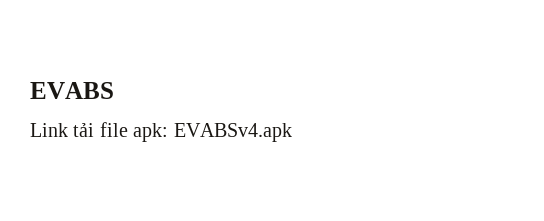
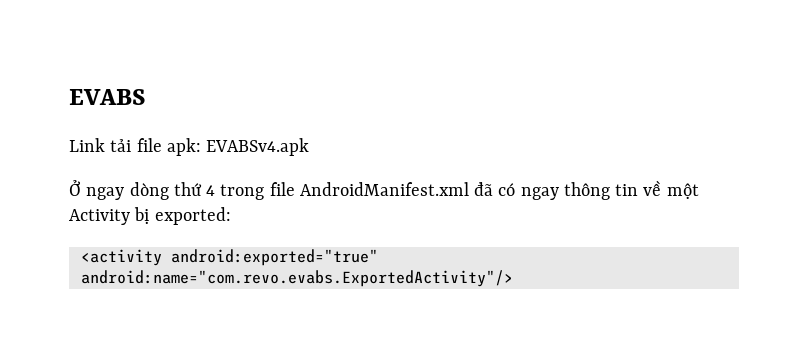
(292, 132) none -> [69,180,699,200] [69,207,231,225] [80,249,378,266] [80,270,513,287] // Ở ngay dòng thứ 4 trong file AndroidManifest.xml đã có ngay thông tin về một Activity bị exported: // <activity android:exported="true" android:name="com.revo.evabs.ExportedActivity"/>

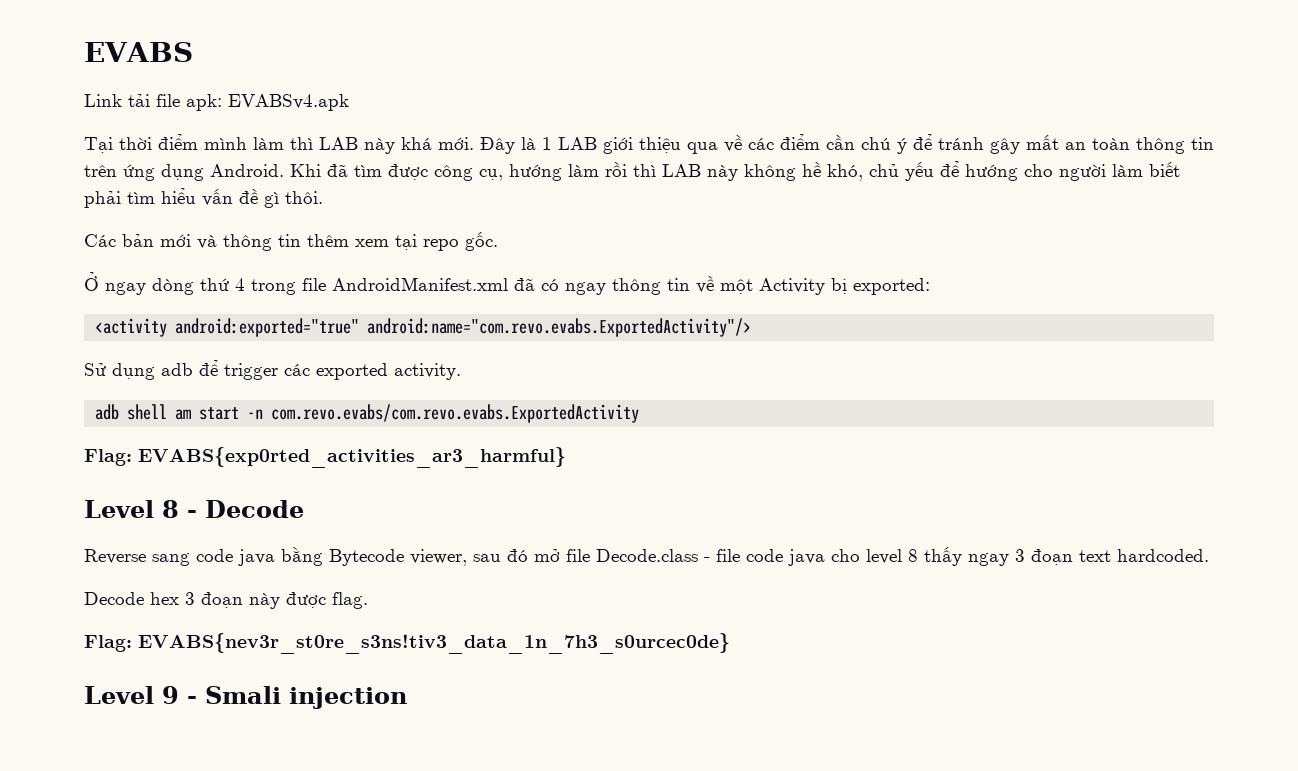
(310, 147) none -> [84,134,1214,154] [84,161,1180,181] [84,188,323,208] [84,231,498,251] // Tại thời điểm mình làm thì LAB này khá mới. Đây là 1 LAB giới thiệu qua về các điểm cần chú ý để tránh gây mất an toàn thông tin trên ứng dụng Android. Khi đã tìm được công cụ, hướng làm rồi thì LAB này không hề khó, chủ yếu để hướng cho người làm biết phải tìm hiểu vấn đề gì thôi. // Các bản mới và thông tin thêm xem tại repo gốc.
(513, 278) none -> [84,360,461,380] [95,404,640,423] [84,447,566,468] [84,500,304,518] [84,546,1209,566] [84,592,368,609] [84,633,730,654] [84,686,407,709] // Sử dụng adb để trigger các exported activity. // adb shell am start -n com.revo.evabs/com.revo.evabs.ExportedActivity // Flag: EVABS{exp0rted_activities_ar3_harmful} // Level 8 - Decode // Reverse sang code java bằng Bytecode viewer, sau đó mở file Decode.class - file code java cho level 8 thấy ngay 3 đoạn text hardcoded. // Decode hex 3 đoạn này được flag. // Flag: EVABS{nev3r_st0re_s3ns!tiv3_data_1n_7h3_s0urcec0de} // Level 9 - Smali injection

